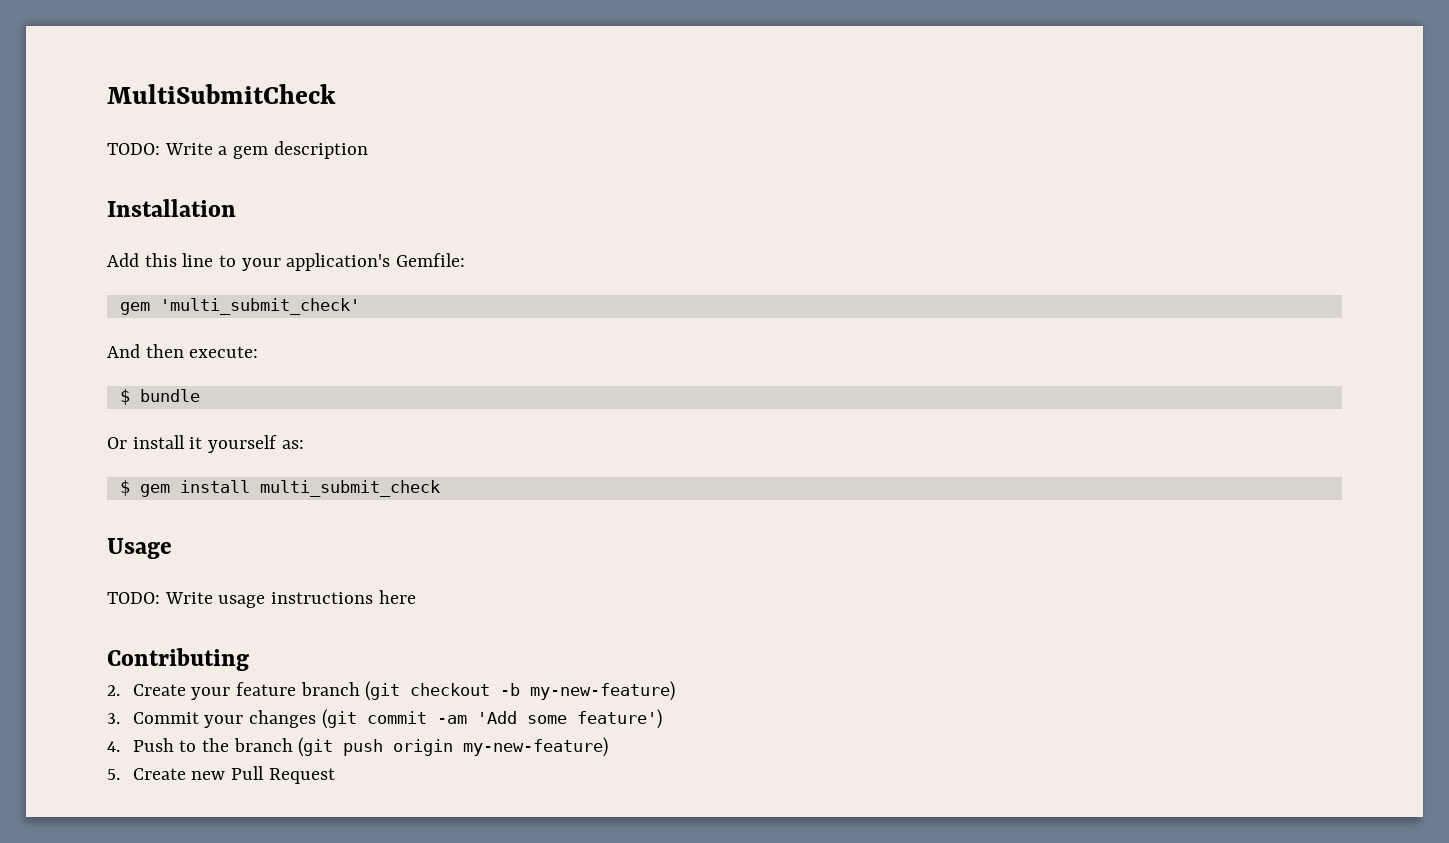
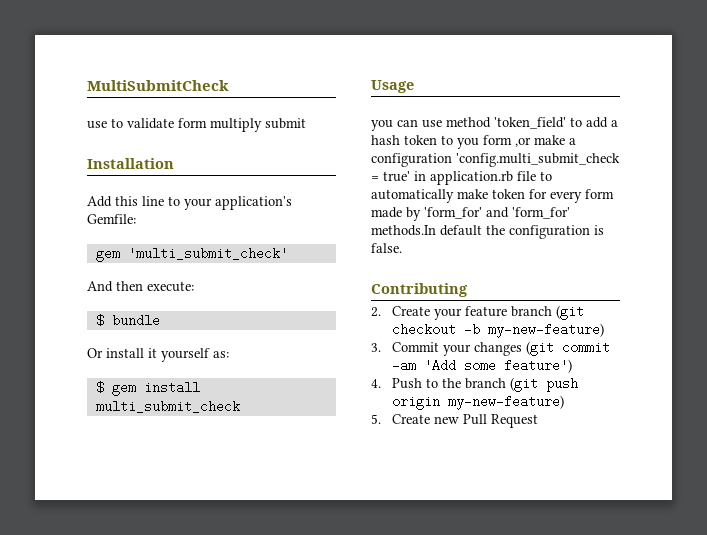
[107,141,368,159] TODO: Write a gem description -> [87,118,306,132] use to validate form multiply submit
[107,590,416,608] TODO: Write usage instructions here -> [371,117,618,131] [371,135,576,149] [371,153,620,167] [371,171,552,185] [371,189,614,203] [371,207,570,221] [371,225,604,239] [371,243,402,253] you can use method 'token_field' to add a hash token to you form ,or make a configuration 'config.multi_submit_check = true' in application.rb file to automatically make token for every form made by 'form_for' and 'form_for' methods.In default the configuration is false.

